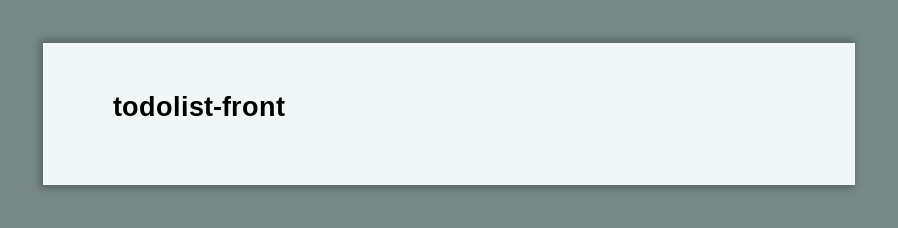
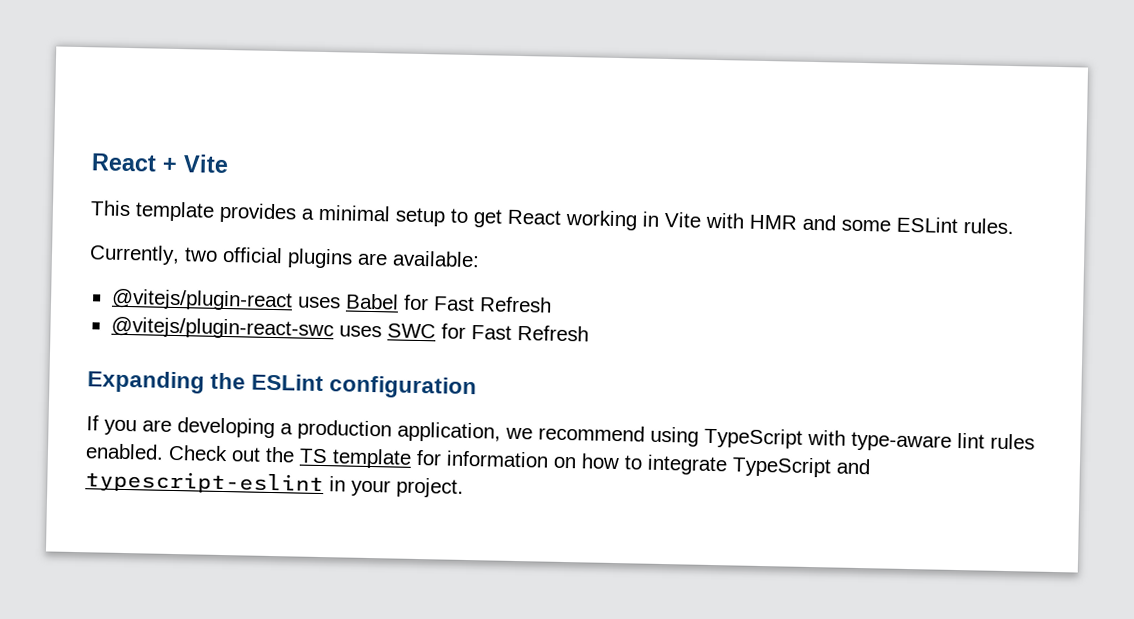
[113,96,285,116] todolist-front -> [91,153,229,174] [90,200,1014,235] [89,244,480,269] [110,288,552,313] [110,316,589,342] [87,370,478,400] [86,415,1035,452] [85,443,871,478] [85,470,464,498] React + Vite // This template provides a minimal setup to get React working in Vite with HMR and some ESLint rules. // Currently, two official plugins are available: // @vitejs/plugin-react uses Babel for Fast Refresh // @vitejs/plugin-react-swc uses SWC for Fast Refresh // Expanding the ESLint configuration // If you are developing a production application, we recommend using TypeScript with type-aware lint rules enabled. Check out the TS template for information on how to integrate TypeScript and typescript-eslint in your project.

